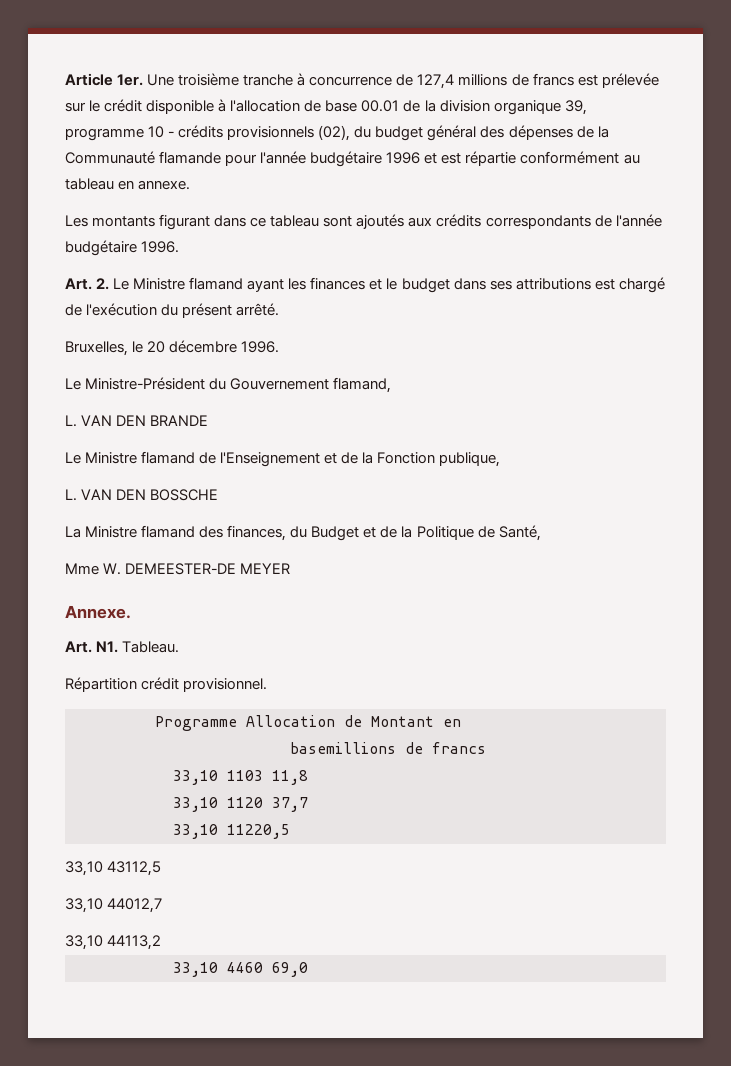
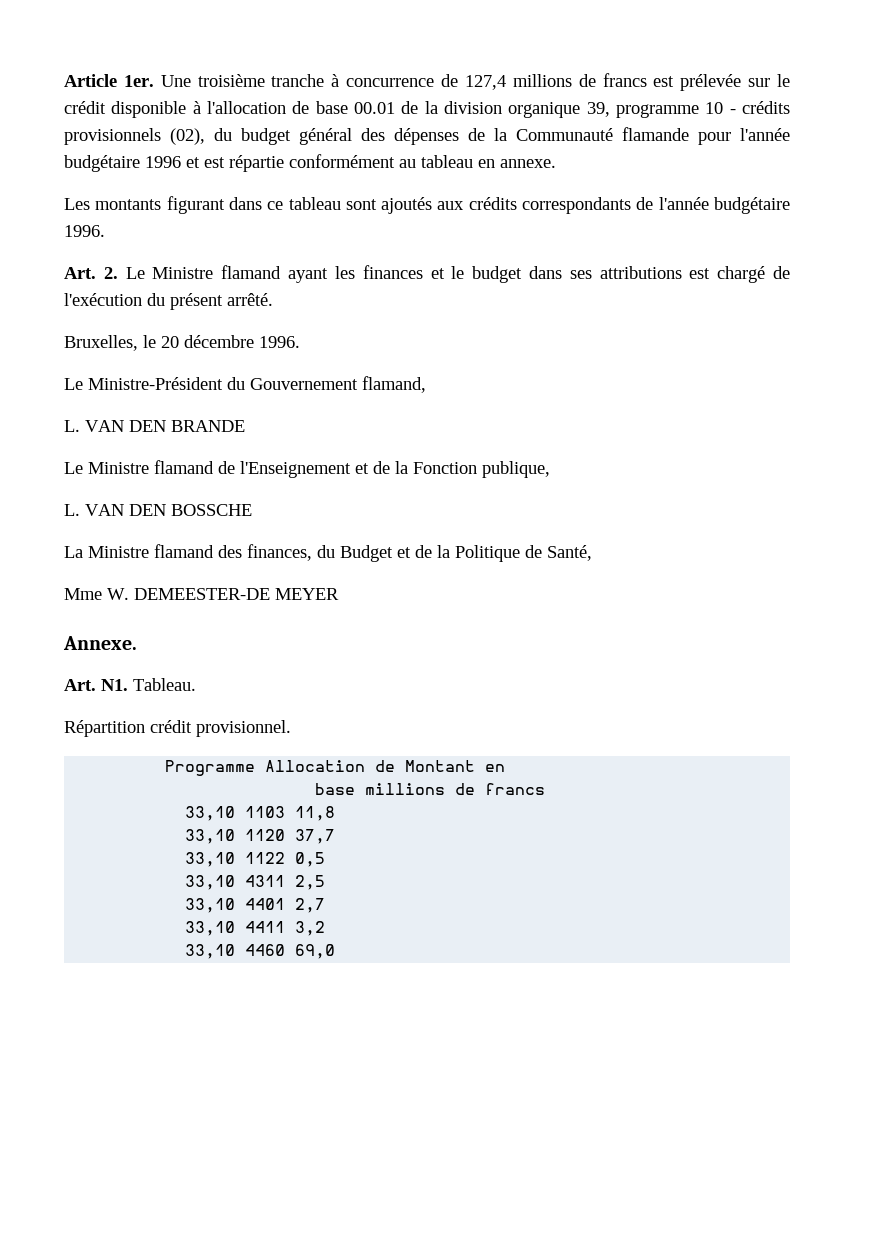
[290,742,396,754] basemillions -> [315,783,446,795] base millions
[227,824,290,839] [65,861,162,876] [65,898,163,913] [65,935,162,950] 11220,5 // 33,10 43112,5 // 33,10 44012,7 // 33,10 44113,2 -> [245,852,326,867] [185,875,326,890] [185,898,326,913] [185,921,326,936] 1122 0,5 // 33,10 4311 2,5 // 33,10 4401 2,7 // 33,10 4411 3,2

